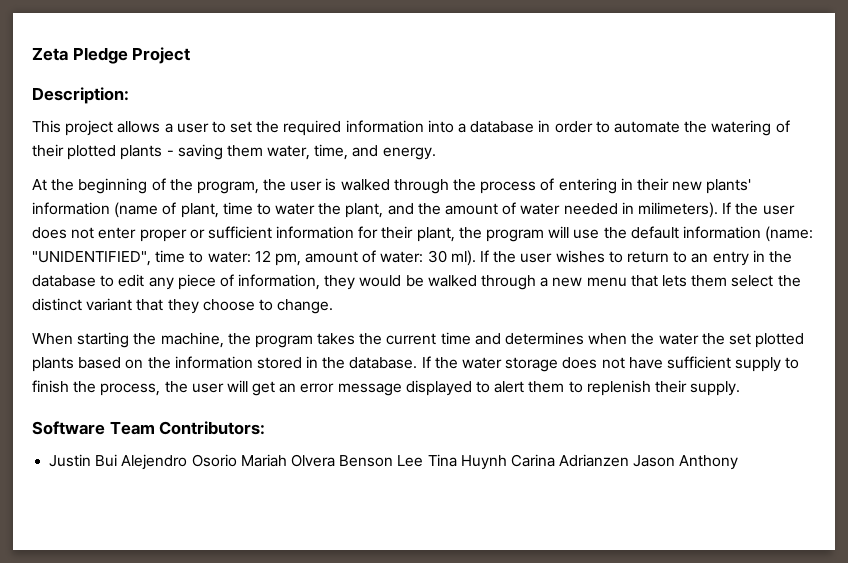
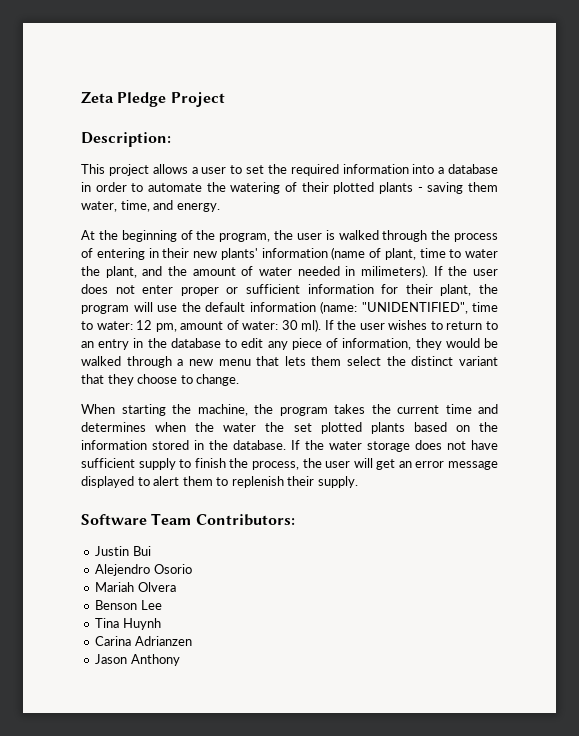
(118, 460) none -> (151, 551) //
(237, 460) none -> (192, 569) //
(335, 460) none -> (176, 587) //
(424, 461) none -> (162, 605) //
(507, 462) none -> (161, 624) //
(630, 460) none -> (192, 641) //

